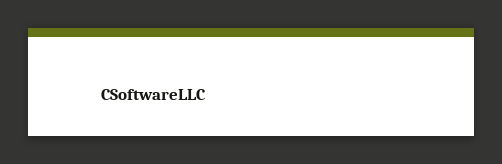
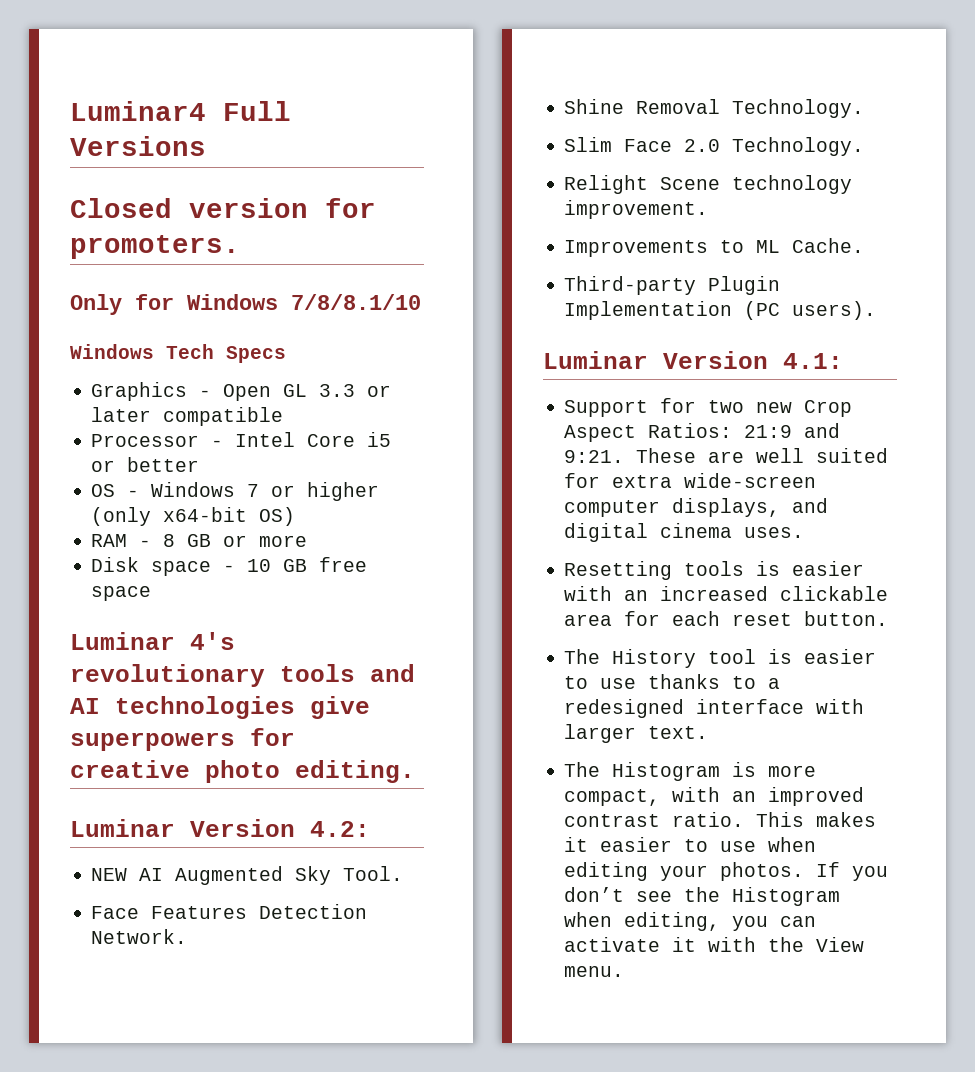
[101,89,206,100] CSoftwareLLC -> [70,101,291,121] [70,136,206,156] [70,198,376,218] [70,235,240,259] [70,294,421,315] [70,344,286,363] [91,382,392,401] [91,407,284,426] [91,432,392,447] [91,457,200,472] [91,482,380,501] [91,507,296,526] [91,534,308,547] [91,557,368,576] [91,586,152,601] [70,632,235,650] [70,664,415,687] [70,696,370,719] [70,728,295,751] [70,760,415,783] [70,819,370,837] [91,866,404,885] [91,904,368,919] [91,929,188,944] [564,99,865,118] [564,137,865,156] [564,175,853,194] [564,200,709,219] [564,238,865,257] [564,276,781,295] [564,301,877,320] [543,351,843,369] [564,398,853,417] [564,423,841,442] [564,448,889,463] [564,473,817,488] [564,498,829,517] [564,523,805,542] [564,561,865,580] [564,586,889,601] [564,611,889,626] [564,649,877,668] [564,674,781,689] [564,699,865,718] [564,724,709,743] [564,762,817,781] [564,787,865,806] [564,812,877,827] [564,837,817,852] [564,862,889,881] [564,887,841,906] [564,912,817,931] [564,937,865,952] [564,966,625,977] Luminar4 Full Versions // Closed version for promoters. // Only for Windows 7/8/8.1/10 // Windows Tech Specs // Graphics - Open GL 3.3 or later compatible // Processor - Intel Core i5 or better // OS - Windows 7 or higher (only x64-bit OS) // RAM - 8 GB or more // Disk space - 10 GB free space // Luminar 4's revolutionary tools and AI technologies give superpowers for creative photo editing. // Luminar Version 4.2: // NEW AI Augmented Sky Tool. // Face Features Detection Network. // Shine Removal Technology. // Slim Face 2.0 Technology. // Relight Scene technology improvement. // Improvements to ML Cache. // Third-party Plugin Implementation (PC users). // Luminar Version 4.1: // Support for two new Crop Aspect Ratios: 21:9 and 9:21. These are well suited for extra wide-screen computer displays, and digital cinema uses. // Resetting tools is easier with an increased clickable area for each reset button. // The History tool is easier to use thanks to a redesigned interface with larger text. // The Histogram is more compact, with an improved contrast ratio. This makes it easier to use when editing your photos. If you don’t see the Histogram when editing, you can activate it with the View menu.

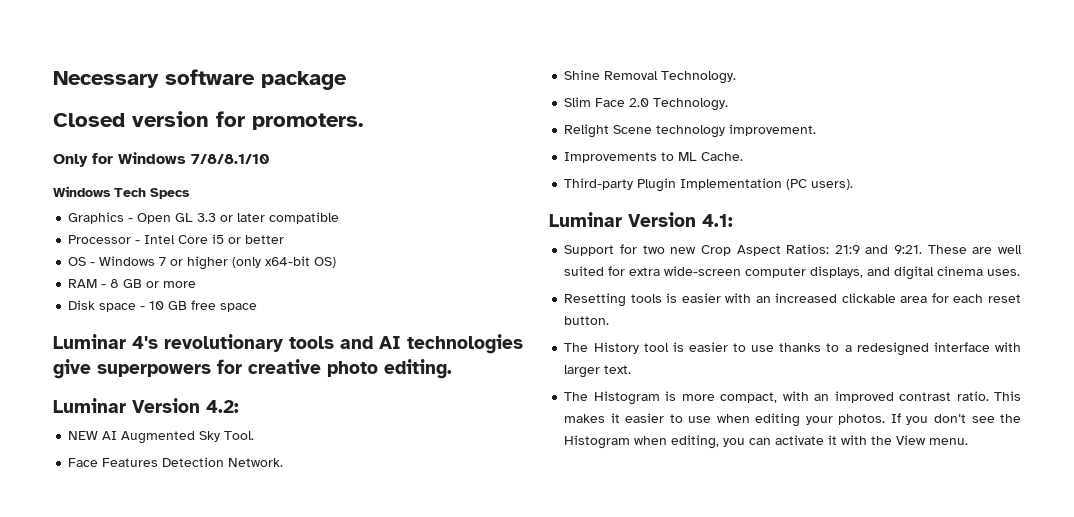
[70,101,291,121] [70,136,206,156] Luminar4 Full Versions -> [53,69,347,90] Necessary software package

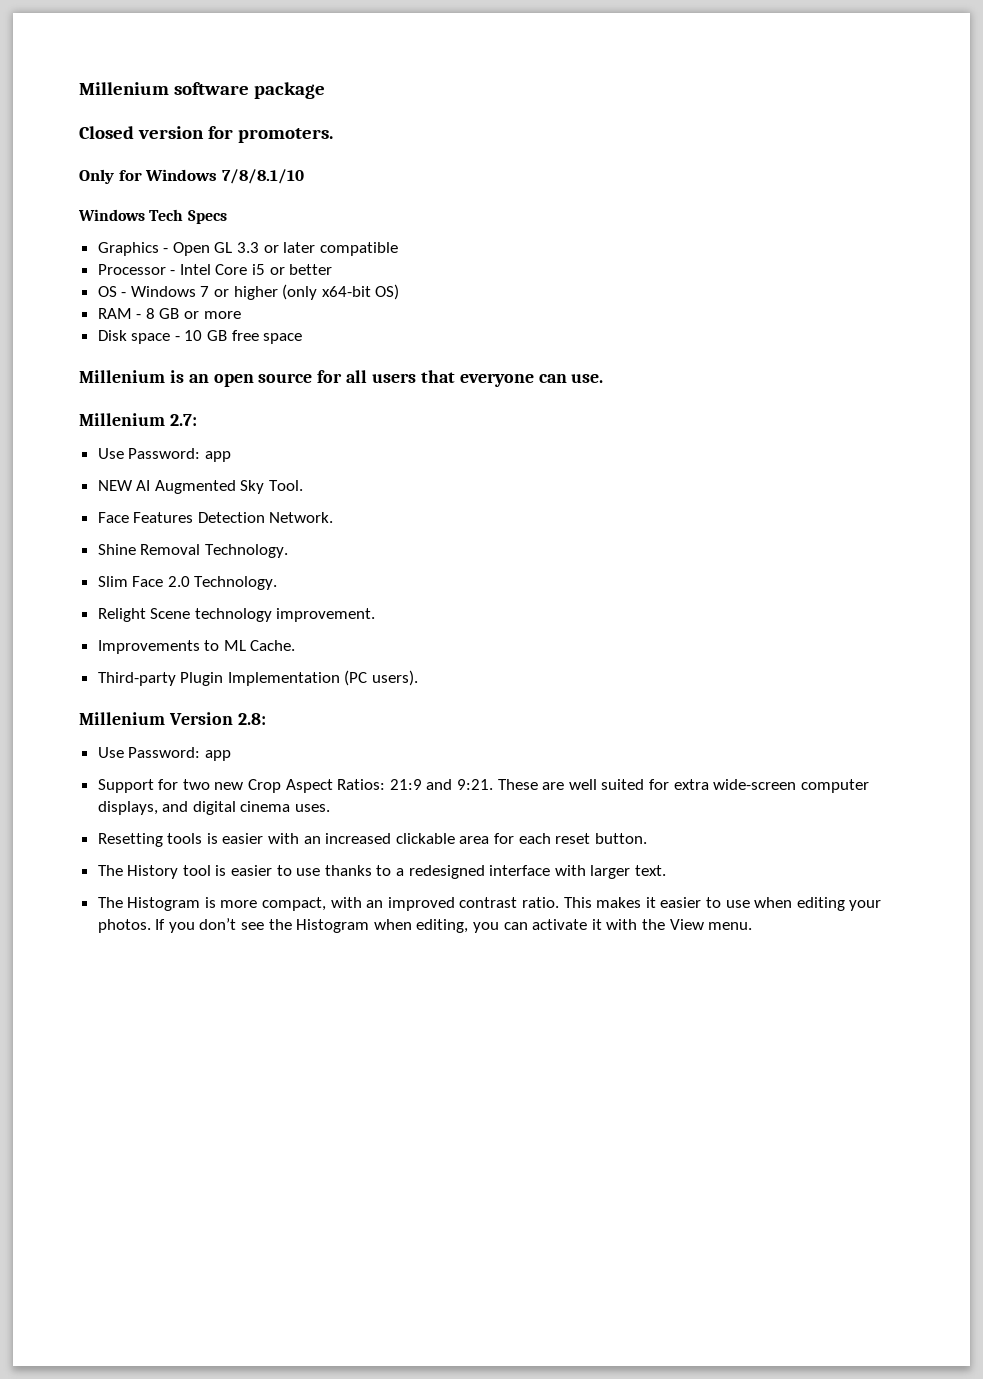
[53,71,159,88] Necessary -> [79,82,169,95] Millenium
[53,334,523,354] [53,359,452,379] [53,398,239,413] Luminar 4's revolutionary tools and AI technologies give superpowers for creative photo editing. // Luminar Version 4.2: -> [79,370,604,387] [79,413,197,426] [97,448,231,462] Millenium is an open source for all users that everyone can use. // Millenium 2.7: // Use Password: app
[549,212,733,227] Luminar Version 4.1: -> [79,712,266,725] [97,747,231,761] Millenium Version 2.8: // Use Password: app

